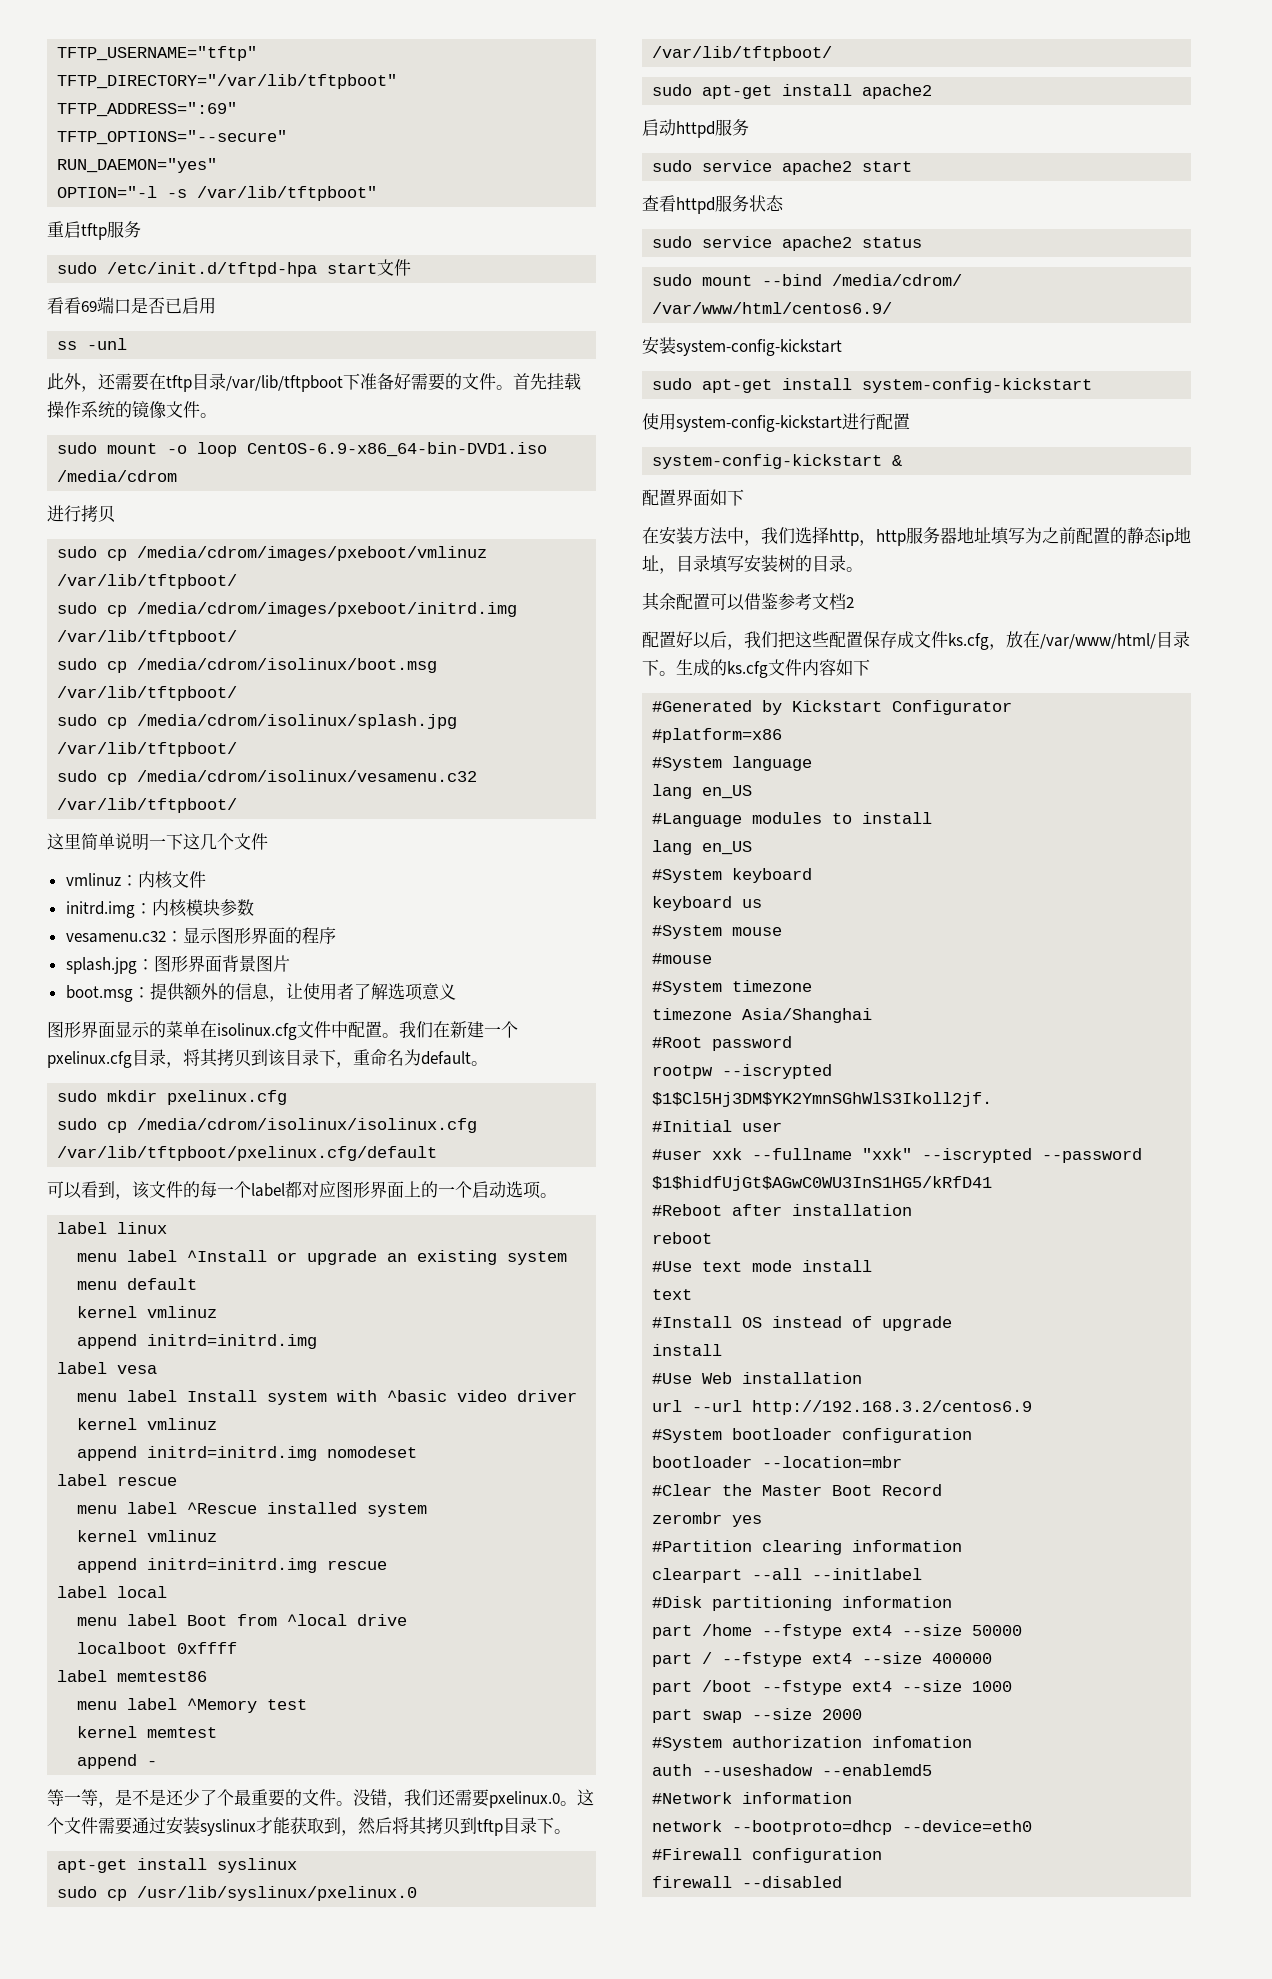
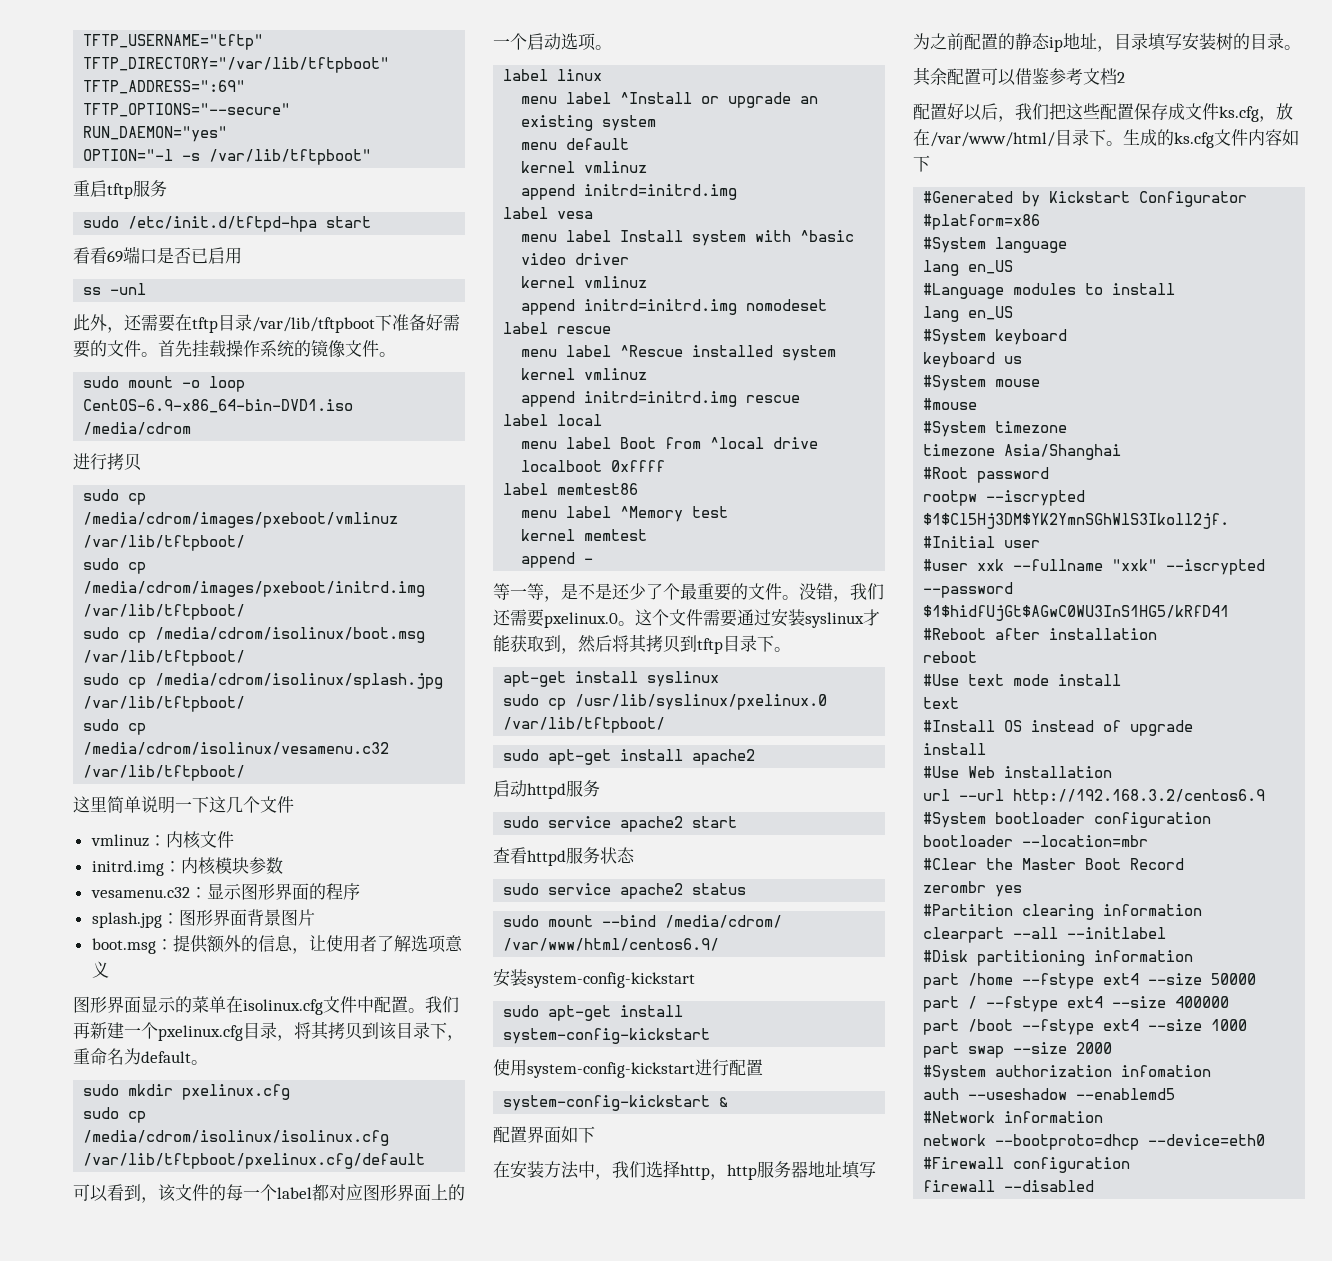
[377,259,412,276] 文件 -> (372, 222) none
[433,1021,450,1038] 在 -> [73,1022,90,1039] 再

